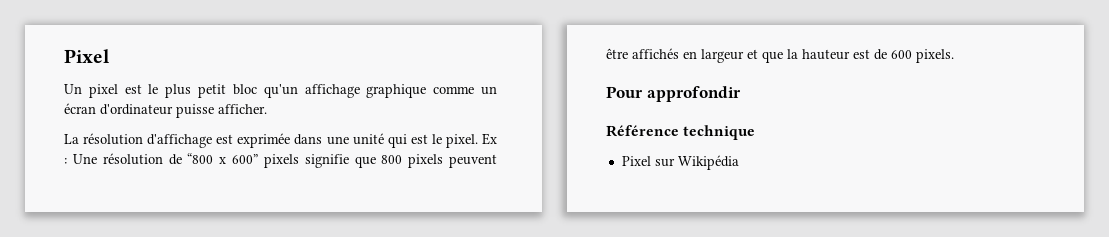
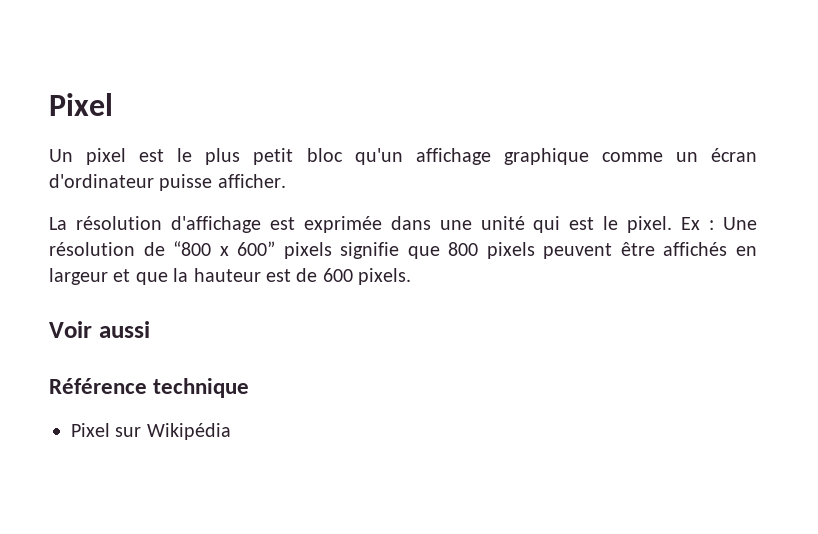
[606,86,741,102] Pour approfondir -> [49,321,150,338] Voir aussi

